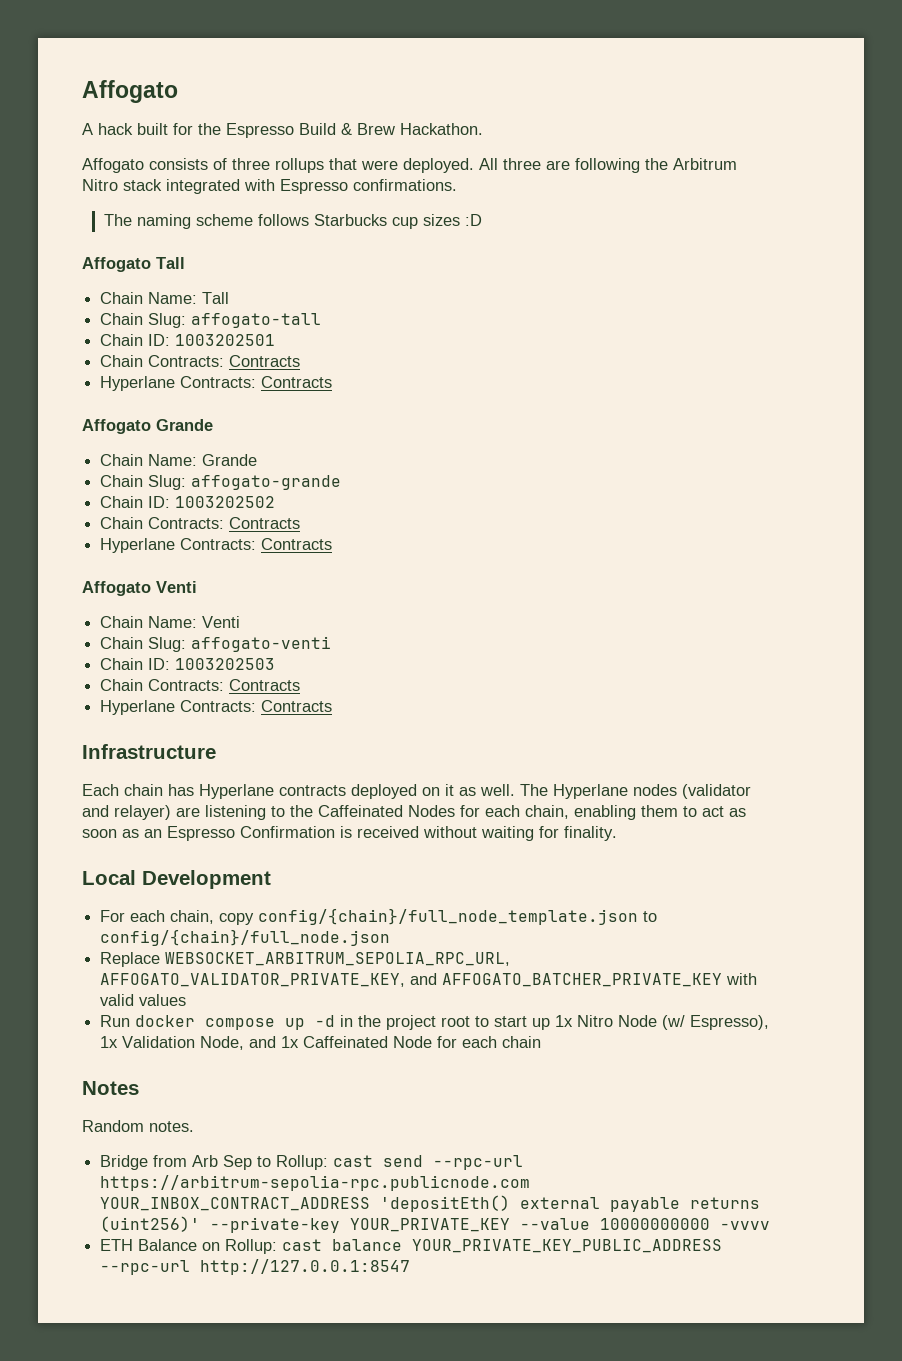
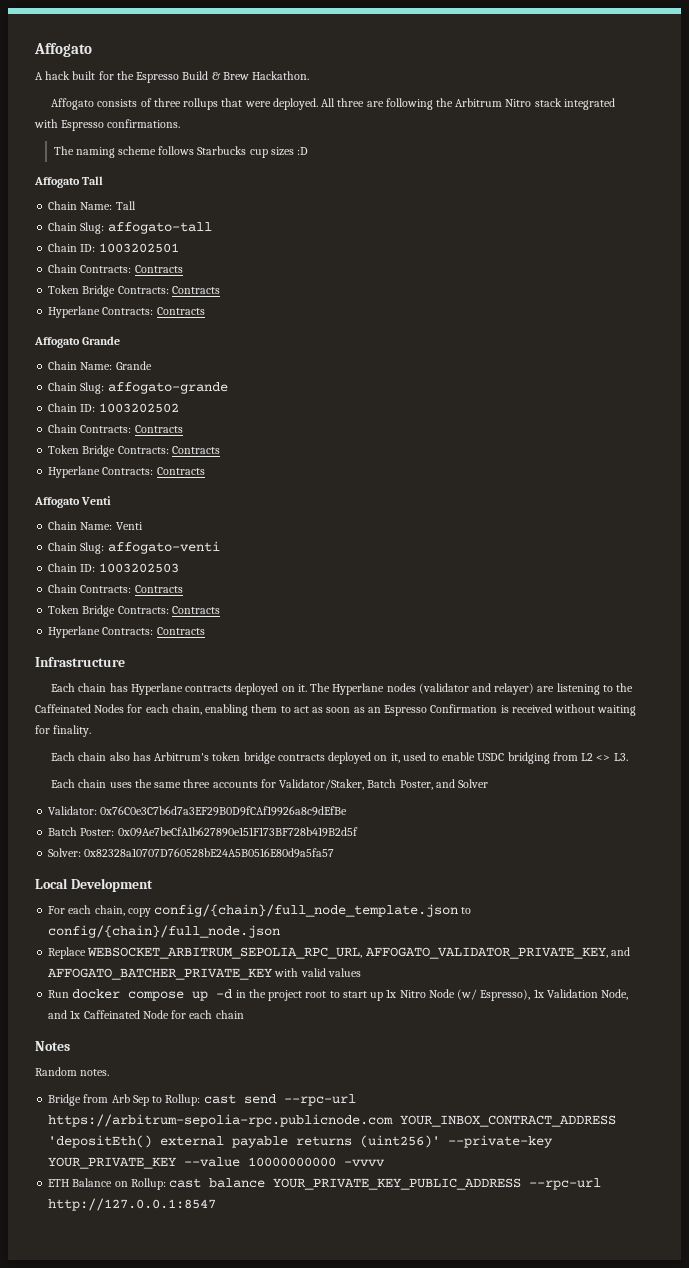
(301, 361) none -> [48,285,220,297] // Token Bridge Contracts: Contracts
(301, 523) none -> [48,445,220,457] // Token Bridge Contracts: Contracts
(301, 685) none -> [48,605,220,617] // Token Bridge Contracts: Contracts
[445,784,515,796] it as well. -> [297,684,307,692] it.
(617, 833) none -> [51,752,628,764] [51,779,488,790] [48,806,348,816] [48,827,358,837] [48,848,335,858] // Each chain also has Arbitrum's token bridge contracts deployed on it, used to enable USDC bridging from L2 <> L3. // Each chain uses the same three accounts for Validator/Staker, Batch Poster, and Solver // Validator: 0x76C0e3C7b6d7a3EF29B0D9fCAf19926a8c9dEfBe // Batch Poster: 0x09Ae7beCfA1b627890e151F173BF728b419B2d5f // Solver: 0x82328a10707D760528bE24A5B0516E80d9a5fa57

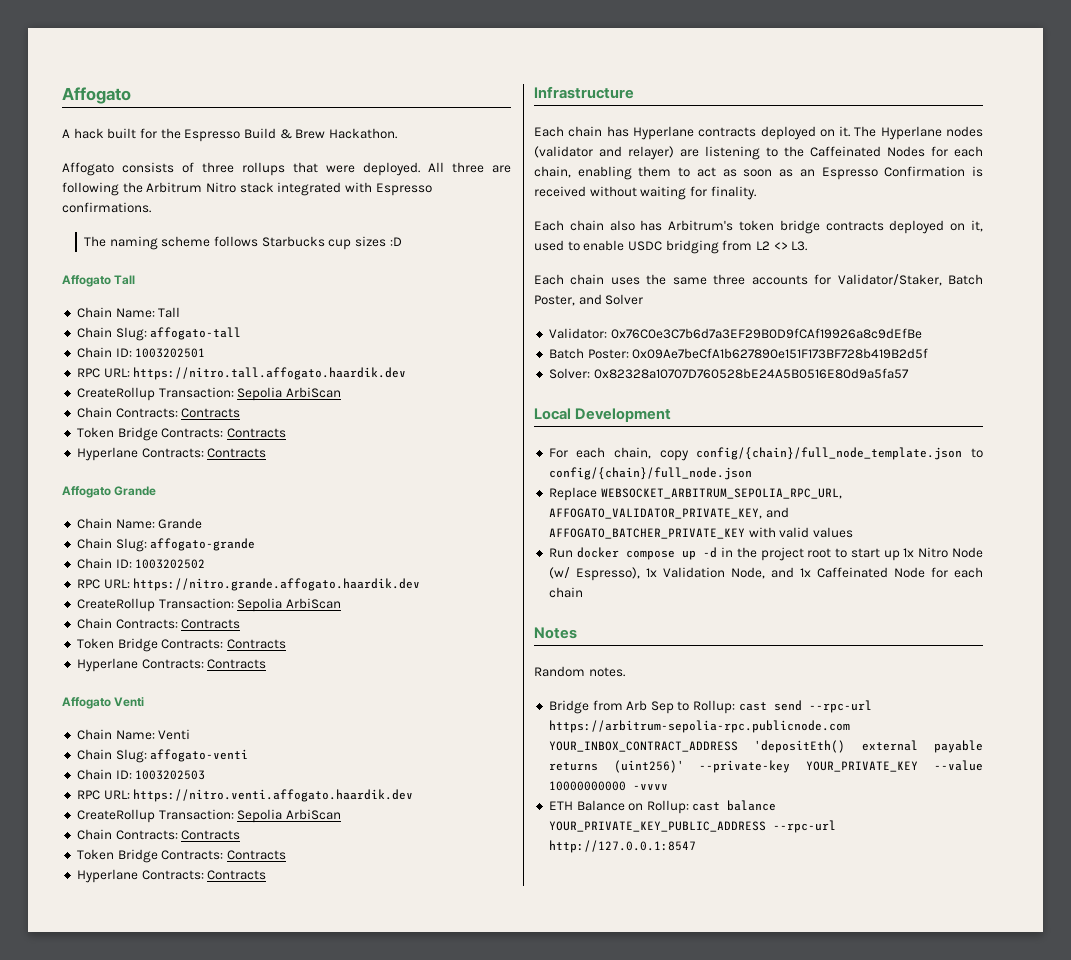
(179, 248) none -> [76,367,407,380] [76,387,341,401] // RPC URL: https://nitro.tall.affogato.haardik.dev // CreateRollup Transaction: Sepolia ArbiScan
(179, 408) none -> [76,578,421,591] [76,598,341,612] // RPC URL: https://nitro.grande.affogato.haardik.dev // CreateRollup Transaction: Sepolia ArbiScan
(179, 568) none -> [76,789,414,802] [76,809,341,823] // RPC URL: https://nitro.venti.affogato.haardik.dev // CreateRollup Transaction: Sepolia ArbiScan

